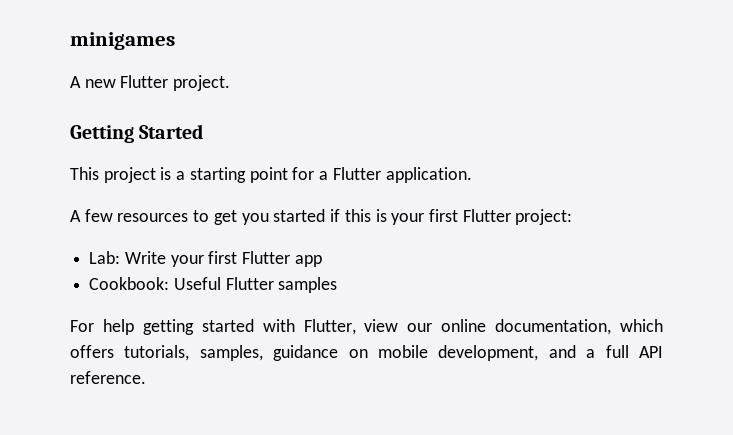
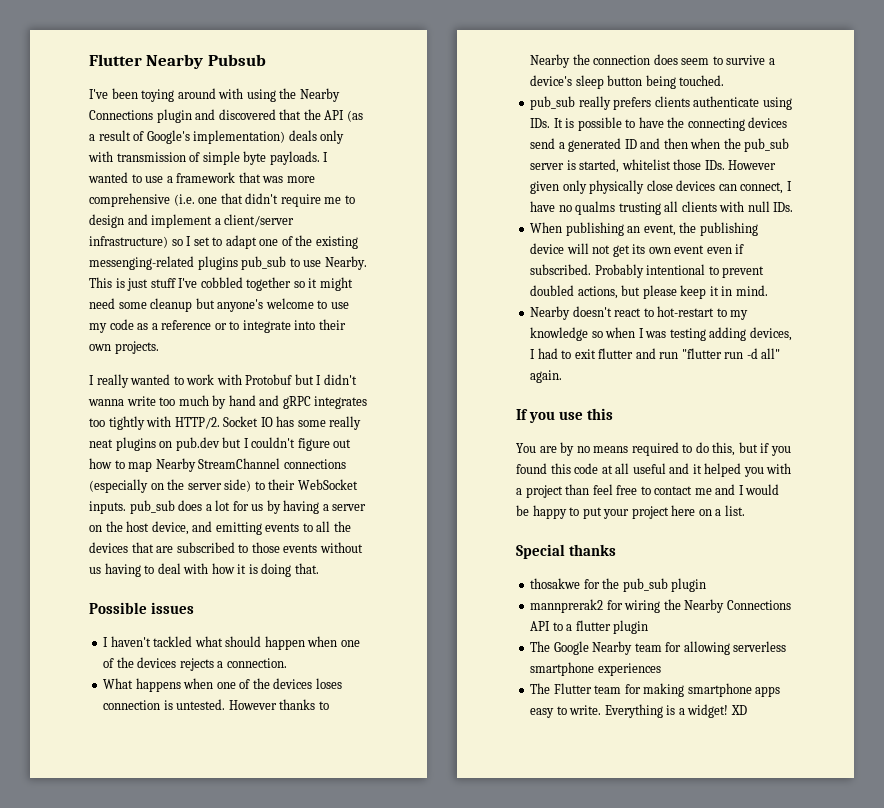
[70,32,175,50] [70,75,231,91] [70,124,204,143] [70,167,472,183] [70,209,573,225] [89,251,322,267] [89,277,338,293] [70,319,663,335] [70,345,663,361] [70,371,146,384] minigames // A new Flutter project. // Getting Started // This project is a starting point for a Flutter application. // A few resources to get you started if this is your first Flutter project: // Lab: Write your first Flutter app // Cookbook: Useful Flutter samples // For help getting started with Flutter, view our online documentation, which offers tutorials, samples, guidance on mobile development, and a full API reference. -> [89,54,266,69] [89,88,340,102] [89,109,363,123] [89,130,345,144] [88,151,329,165] [88,172,315,183] [89,193,355,207] [89,214,295,228] [89,235,358,249] [89,256,367,270] [89,277,353,291] [89,298,349,312] [89,319,346,333] [89,341,159,354] [89,374,357,388] [88,395,368,409] [89,416,362,430] [89,437,352,451] [89,458,346,472] [89,479,358,493] [89,500,367,514] [89,521,351,535] [89,542,363,553] [89,563,319,577] [89,602,195,614] [103,636,360,650] [103,657,287,671] [103,678,342,692] [103,699,329,710] [530,54,775,68] [530,75,725,89] [530,96,792,110] [530,117,788,131] [530,138,790,152] [530,159,777,173] [530,180,792,194] [530,201,794,215] [530,222,758,236] [530,243,745,257] [530,264,765,278] [530,285,768,299] [530,306,749,320] [530,327,792,341] [530,348,781,359] [530,370,563,383] [516,408,614,423] [516,442,791,456] [516,463,792,477] [516,484,780,498] [516,505,745,519] [516,544,617,559] [530,578,707,592] [530,599,791,613] [530,620,649,634] [530,641,787,655] [530,662,661,676] [530,683,781,697] [530,704,747,718] Flutter Nearby Pubsub // I've been toying around with using the Nearby Connections plugin and discovered that the API (as a result of Google's implementation) deals only with transmission of simple byte payloads. I wanted to use a framework that was more comprehensive (i.e. one that didn't require me to design and implement a client/server infrastructure) so I set to adapt one of the existing messenging-related plugins pub_sub to use Nearby. This is just stuff I've cobbled together so it might need some cleanup but anyone's welcome to use my code as a reference or to integrate into their own projects. // I really wanted to work with Protobuf but I didn't wanna write too much by hand and gRPC integrates too tightly with HTTP/2. Socket IO has some really neat plugins on pub.dev but I couldn't figure out how to map Nearby StreamChannel connections (especially on the server side) to their WebSocket inputs. pub_sub does a lot for us by having a server on the host device, and emitting events to all the devices that are subscribed to those events without us having to deal with how it is doing that. // Possible issues // I haven't tackled what should happen when one of the devices rejects a connection. // What happens when one of the devices loses connection is untested. However thanks to Nearby the connection does seem to survive a device's sleep button being touched. // pub_sub really prefers clients authenticate using IDs. It is possible to have the connecting devices send a generated ID and then when the pub_sub server is started, whitelist those IDs. However given only physically close devices can connect, I have no qualms trusting all clients with null IDs. // When publishing an event, the publishing device will not get its own event even if subscribed. Probably intentional to prevent doubled actions, but please keep it in mind. // Nearby doesn't react to hot-restart to my knowledge so when I was testing adding devices, I had to exit flutter and run "flutter run -d all" again. // If you use this // You are by no means required to do this, but if you found this code at all useful and it helped you with a project than feel free to contact me and I would be happy to put your project here on a list. // Special thanks // thosakwe for the pub_sub plugin // mannprerak2 for wiring the Nearby Connections API to a flutter plugin // The Google Nearby team for allowing serverless smartphone experiences // The Flutter team for making smartphone apps easy to write. Everything is a widget! XD

